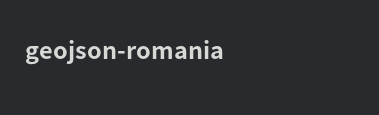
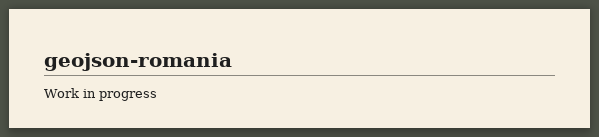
(224, 52) none -> [44,88,157,101] // Work in progress

